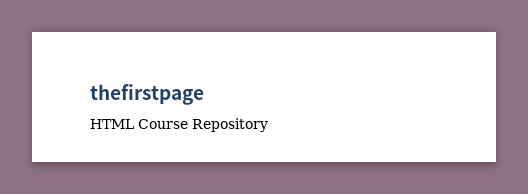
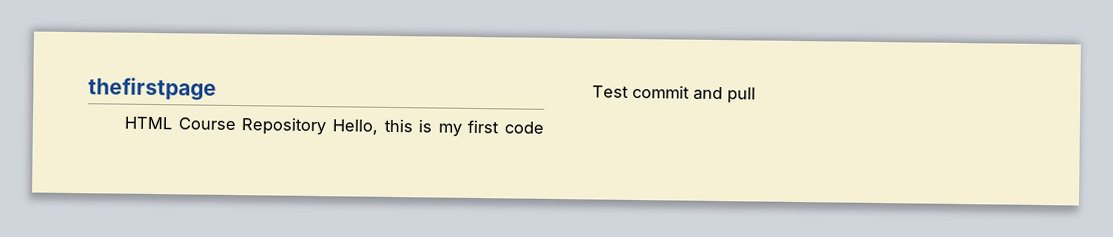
(268, 125) none -> [331,118,544,137] [592,84,756,104] Hello, this is my first code Test commit and pull

